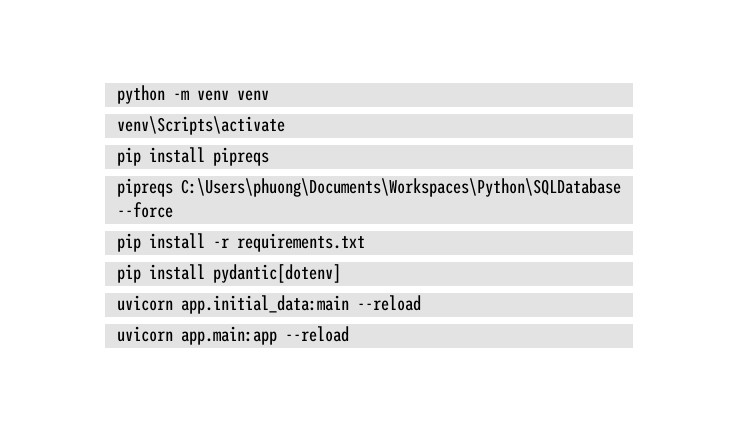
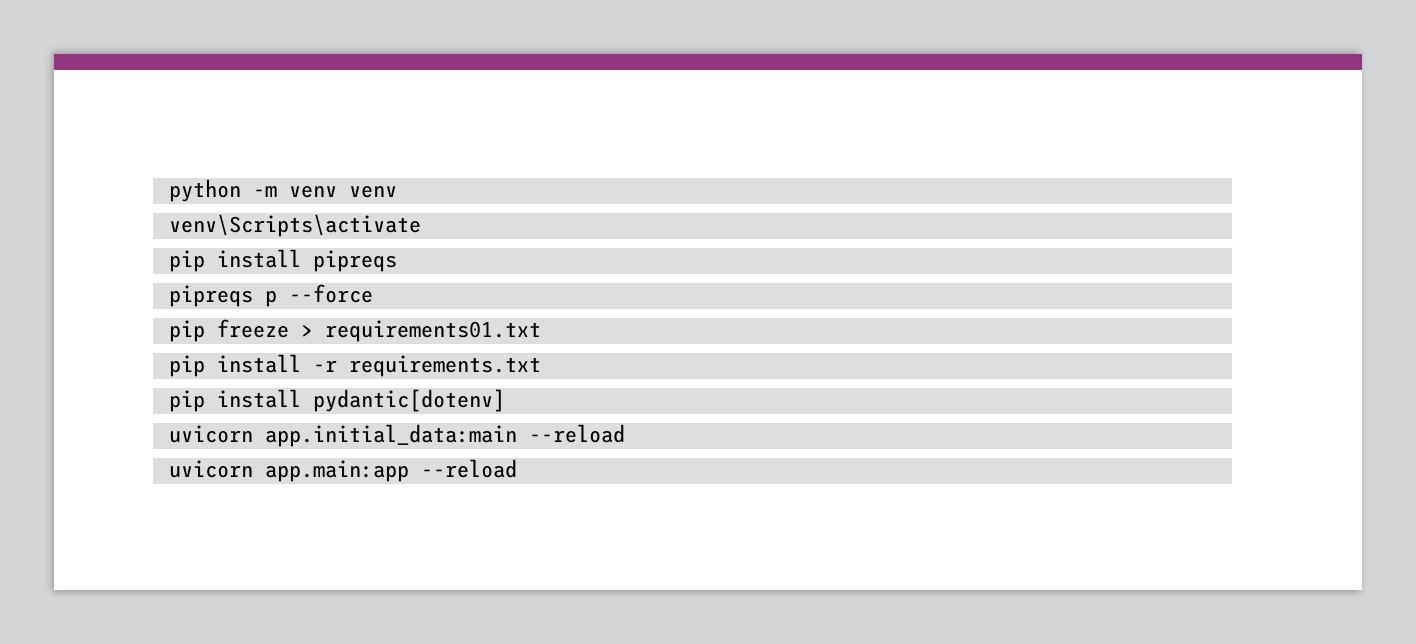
[181,178,621,197] C:\Users\phuong\Documents\Workspaces\Python\SQLDatabase -> [264,290,277,307] p
(173, 210) none -> [168,319,541,342] // pip freeze > requirements01.txt

